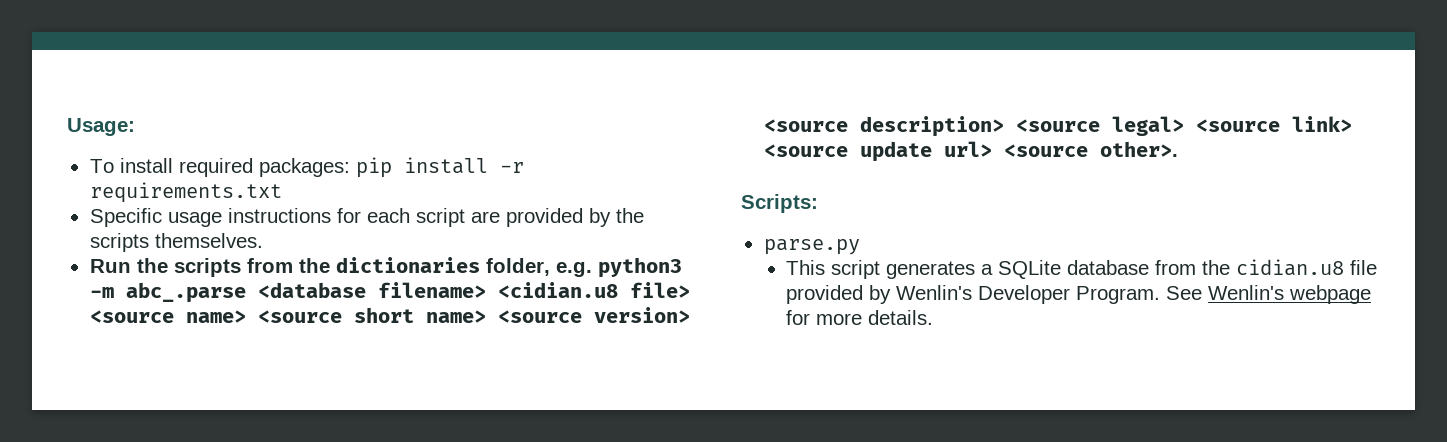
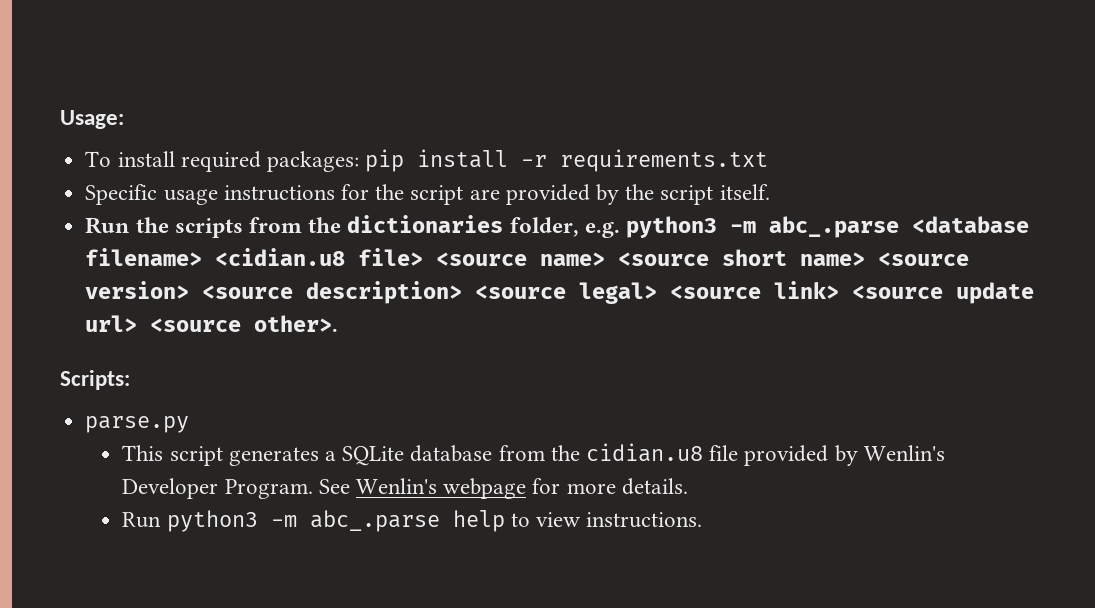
[366,208,410,223] each -> [375,184,405,200] the
[89,233,263,252] scripts themselves. -> [660,184,770,205] script itself.
(934, 317) none -> [122,510,703,532] // Run python3 -m abc_.parse help to view instructions.

